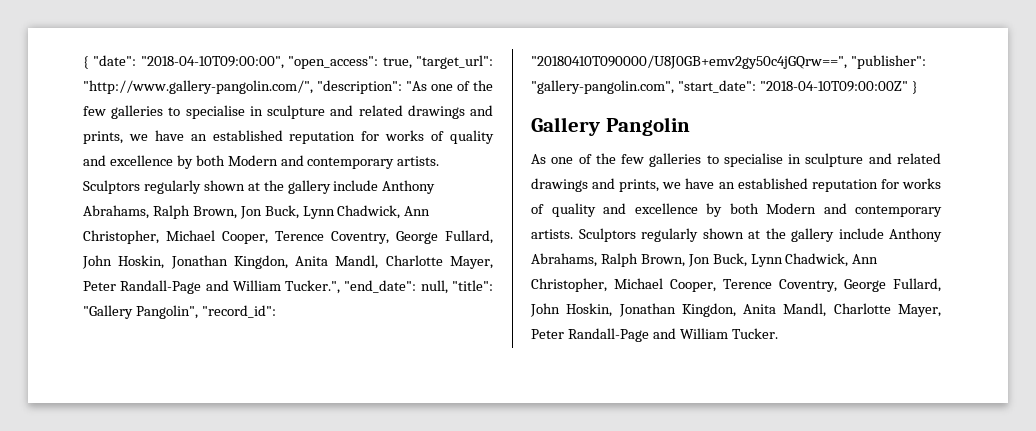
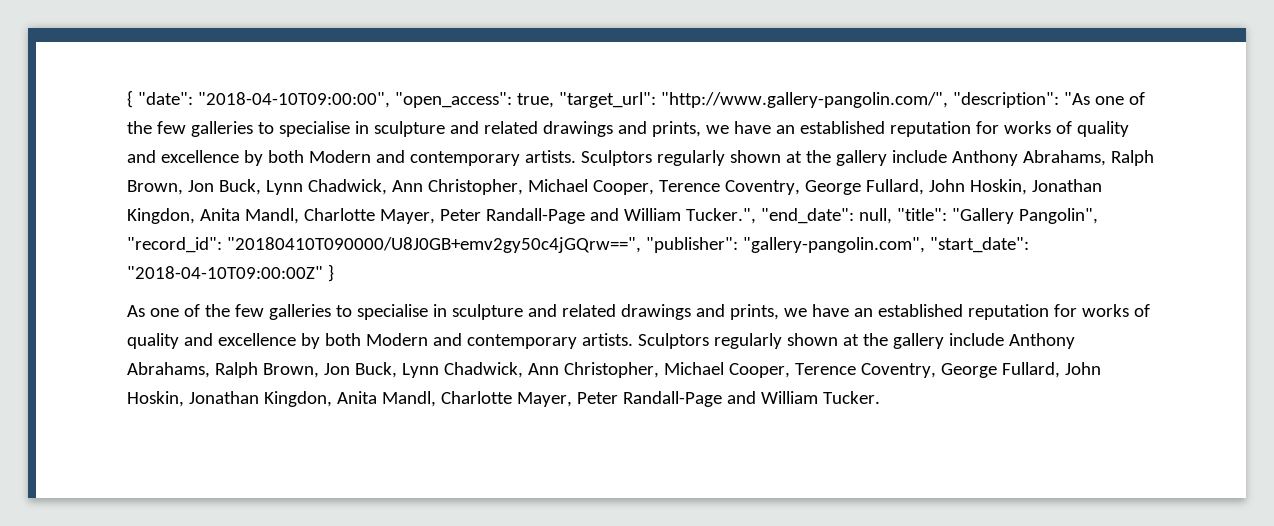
[531,117,690,136] // Gallery Pangolin -> (334, 273) none

